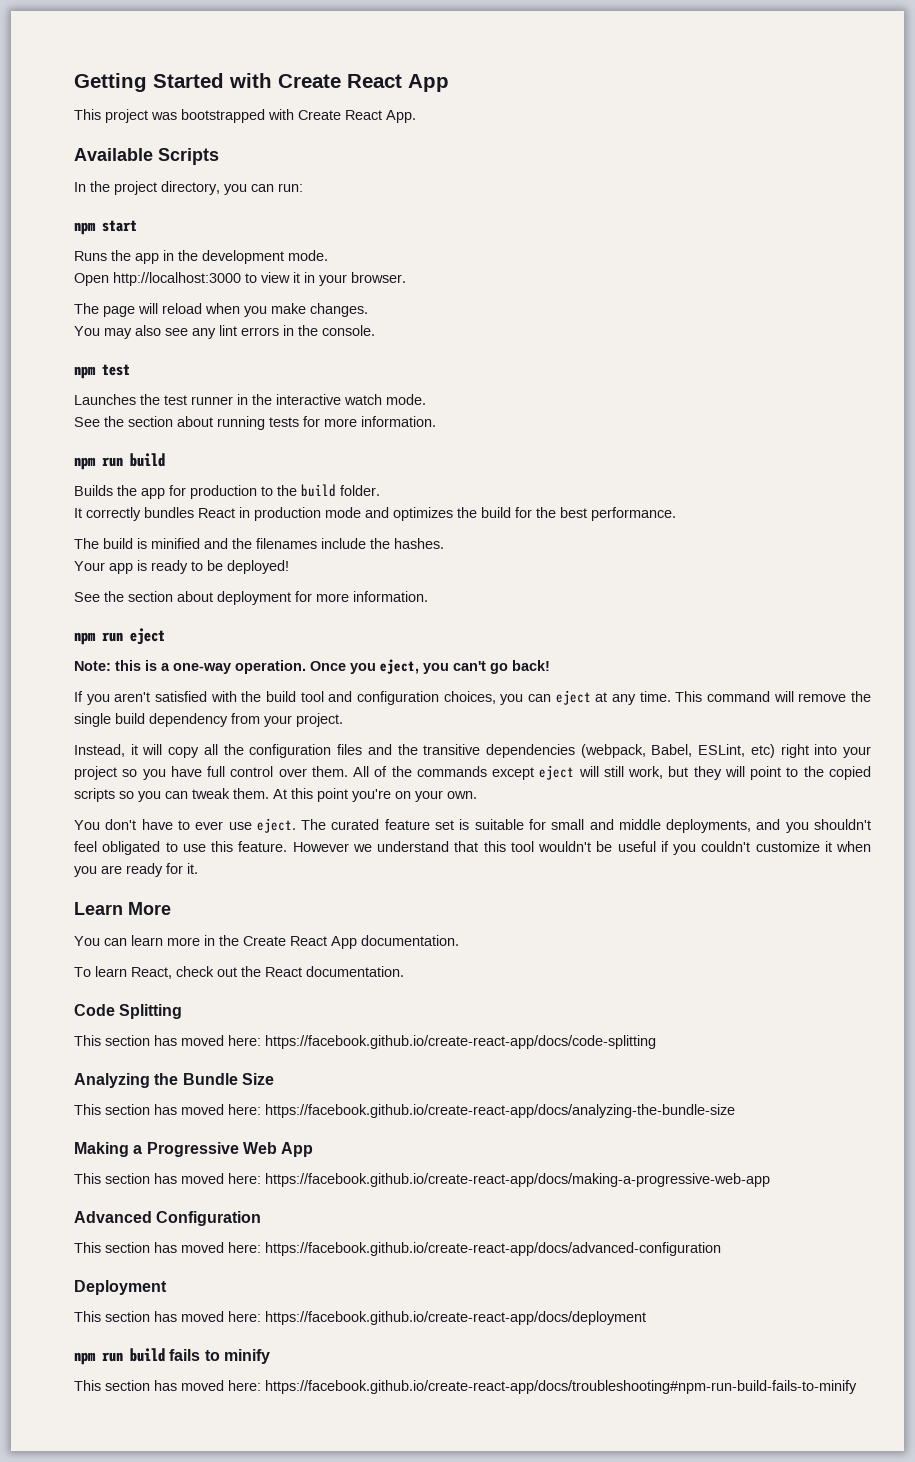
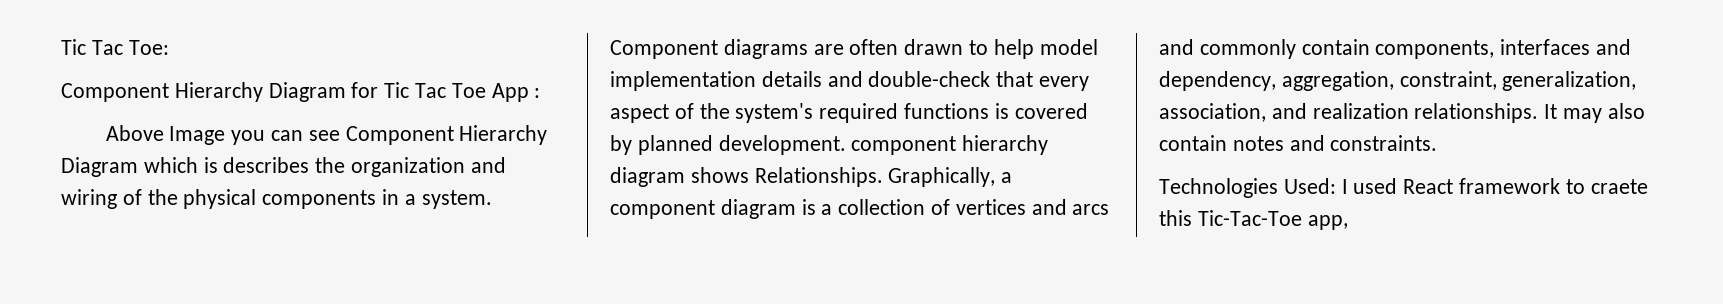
[74,73,449,92] [74,109,416,123] [74,148,219,165] [74,181,303,195] [74,220,137,235] [74,250,328,264] [74,272,406,286] [74,303,368,317] [74,325,375,339] [74,364,130,379] [74,394,426,405] [74,416,436,430] [74,453,165,470] [74,484,380,499] [74,507,676,521] [74,538,444,549] [74,560,289,574] [74,591,428,605] [74,628,165,645] [74,659,550,674] [74,690,871,705] [74,713,343,727] [74,744,871,758] [74,765,871,780] [74,788,477,802] [74,818,871,833] [74,841,871,855] [74,863,198,877] [74,902,171,915] [74,935,459,949] [74,966,404,979] [74,1004,183,1019] [74,1035,656,1049] [74,1073,274,1088] [74,1104,735,1118] [74,1142,314,1157] [74,1173,770,1187] [74,1211,262,1226] [74,1242,721,1256] [74,1280,167,1295] [74,1311,646,1325] [74,1348,270,1365] [74,1380,857,1394] Getting Started with Create React App // This project was bootstrapped with Create React App. // Available Scripts // In the project directory, you can run: // npm start // Runs the app in the development mode. // Open http://localhost:3000 to view it in your browser. // The page will reload when you make changes. // You may also see any lint errors in the console. // npm test // Launches the test runner in the interactive watch mode. // See the section about running tests for more information. // npm run build // Builds the app for production to the build folder. // It correctly bundles React in production mode and optimizes the build for the best performance. // The build is minified and the filenames include the hashes. // Your app is ready to be deployed! // See the section about deployment for more information. // npm run eject // Note: this is a one-way operation. Once you eject, you can't go back! // If you aren't satisfied with the build tool and configuration choices, you can eject at any time. This command will remove the single build dependency from your project. // Instead, it will copy all the configuration files and the transitive dependencies (webpack, Babel, ESLint, etc) right into your project so you have full control over them. All of the commands except eject will still work, but they will point to the copied scripts so you can tweak them. At this point you're on your own. // You don't have to ever use eject. The curated feature set is suitable for small and middle deployments, and you shouldn't feel obligated to use this feature. However we understand that this tool wouldn't be useful if you couldn't customize it when you are ready for it. // Learn More // You can learn more in the Create React App documentation. // To learn React, check out the React documentation. // Code Splitting // This section has moved here: https://facebook.github.io/create-react-app/docs/code-splitting // Analyzing the Bundle Size // This section has moved here: https://facebook.github.io/create-react-app/docs/analyzing-the-bundle-size // Making a Progressive Web App // This section has moved here: https://facebook.github.io/create-react-app/docs/making-a-progressive-web-app // Advanced Configuration // This section has moved here: https://facebook.github.io/create-react-app/docs/advanced-configuration // Deployment // This section has moved here: https://facebook.github.io/create-react-app/docs/deployment // npm run build fails to minify // This section has moved here: https://facebook.github.io/create-react-app/docs/troubleshooting#npm-run-build-fails-to-minify -> [61,39,169,55] [61,82,541,102] [105,125,548,145] [61,157,506,177] [61,189,492,209] [610,39,1098,59] [610,71,1090,91] [610,103,1088,123] [610,135,1049,155] [610,167,1013,187] [610,199,1110,219] [1159,39,1632,59] [1159,71,1637,91] [1159,103,1645,123] [1159,135,1438,151] [1159,178,1648,198] [1159,210,1348,230] Tic Tac Toe: // Component Hierarchy Diagram for Tic Tac Toe App : // Above Image you can see Component Hierarchy Diagram which is describes the organization and wiring of the physical components in a system. Component diagrams are often drawn to help model implementation details and double-check that every aspect of the system's required functions is covered by planned development. component hierarchy diagram shows Relationships. Graphically, a component diagram is a collection of vertices and arcs and commonly contain components, interfaces and dependency, aggregation, constraint, generalization, association, and realization relationships. It may also contain notes and constraints. // Technologies Used: I used React framework to craete this Tic-Tac-Toe app,

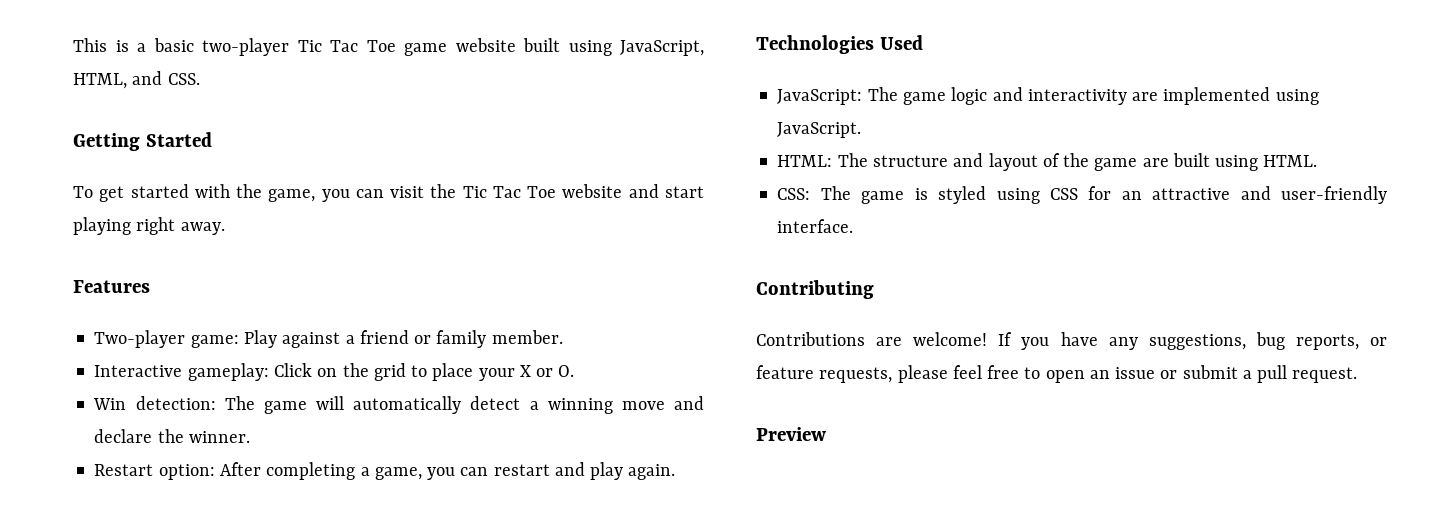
[61,39,169,55] [61,82,541,102] [105,125,548,145] [61,157,506,177] [61,189,492,209] [610,39,1098,59] [610,71,1090,91] [610,103,1088,123] [610,135,1049,155] [610,167,1013,187] [610,199,1110,219] [1159,39,1632,59] [1159,71,1637,91] [1159,103,1645,123] [1159,135,1438,151] [1159,178,1648,198] [1159,210,1348,230] Tic Tac Toe: // Component Hierarchy Diagram for Tic Tac Toe App : // Above Image you can see Component Hierarchy Diagram which is describes the organization and wiring of the physical components in a system. Component diagrams are often drawn to help model implementation details and double-check that every aspect of the system's required functions is covered by planned development. component hierarchy diagram shows Relationships. Graphically, a component diagram is a collection of vertices and arcs and commonly contain components, interfaces and dependency, aggregation, constraint, generalization, association, and realization relationships. It may also contain notes and constraints. // Technologies Used: I used React framework to craete this Tic-Tac-Toe app, -> [73,38,704,56] [73,71,200,89] [73,132,212,151] [73,184,704,202] [73,217,225,235] [73,280,150,293] [94,330,563,348] [94,363,575,381] [93,396,704,414] [94,429,250,443] [94,462,676,480] [756,35,923,54] [777,87,1319,105] [777,122,862,138] [777,153,1318,171] [777,186,1387,204] [777,219,854,233] [756,280,874,299] [756,332,1388,350] [756,365,1358,383] [756,427,826,441] This is a basic two-player Tic Tac Toe game website built using JavaScript, HTML, and CSS. // Getting Started // To get started with the game, you can visit the Tic Tac Toe website and start playing right away. // Features // Two-player game: Play against a friend or family member. // Interactive gameplay: Click on the grid to place your X or O. // Win detection: The game will automatically detect a winning move and declare the winner. // Restart option: After completing a game, you can restart and play again. // Technologies Used // JavaScript: The game logic and interactivity are implemented using JavaScript. // HTML: The structure and layout of the game are built using HTML. // CSS: The game is styled using CSS for an attractive and user-friendly interface. // Contributing // Contributions are welcome! If you have any suggestions, bug reports, or feature requests, please feel free to open an issue or submit a pull request. // Preview

